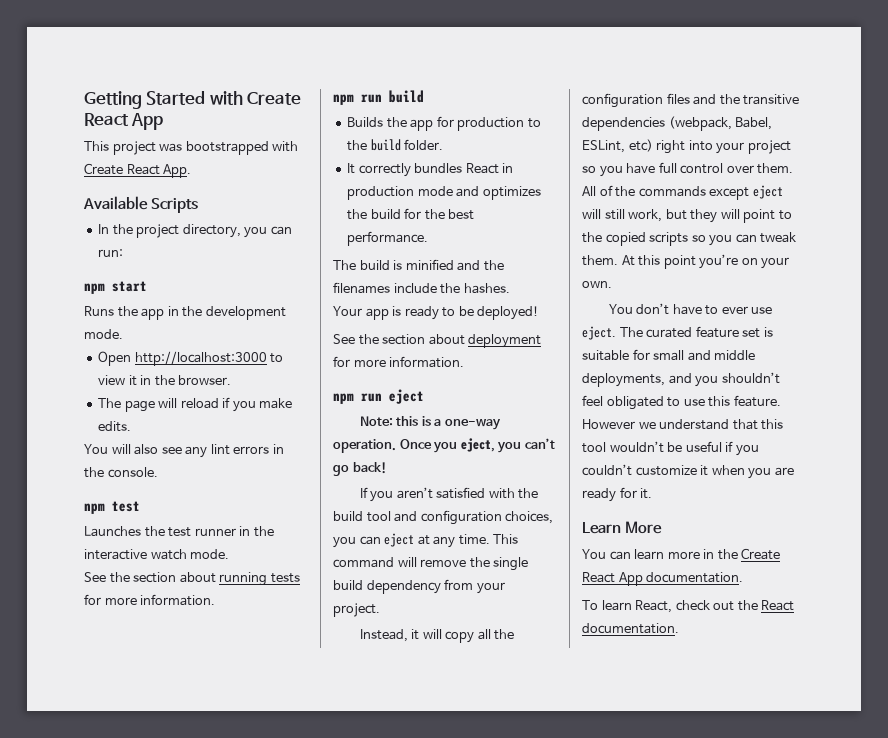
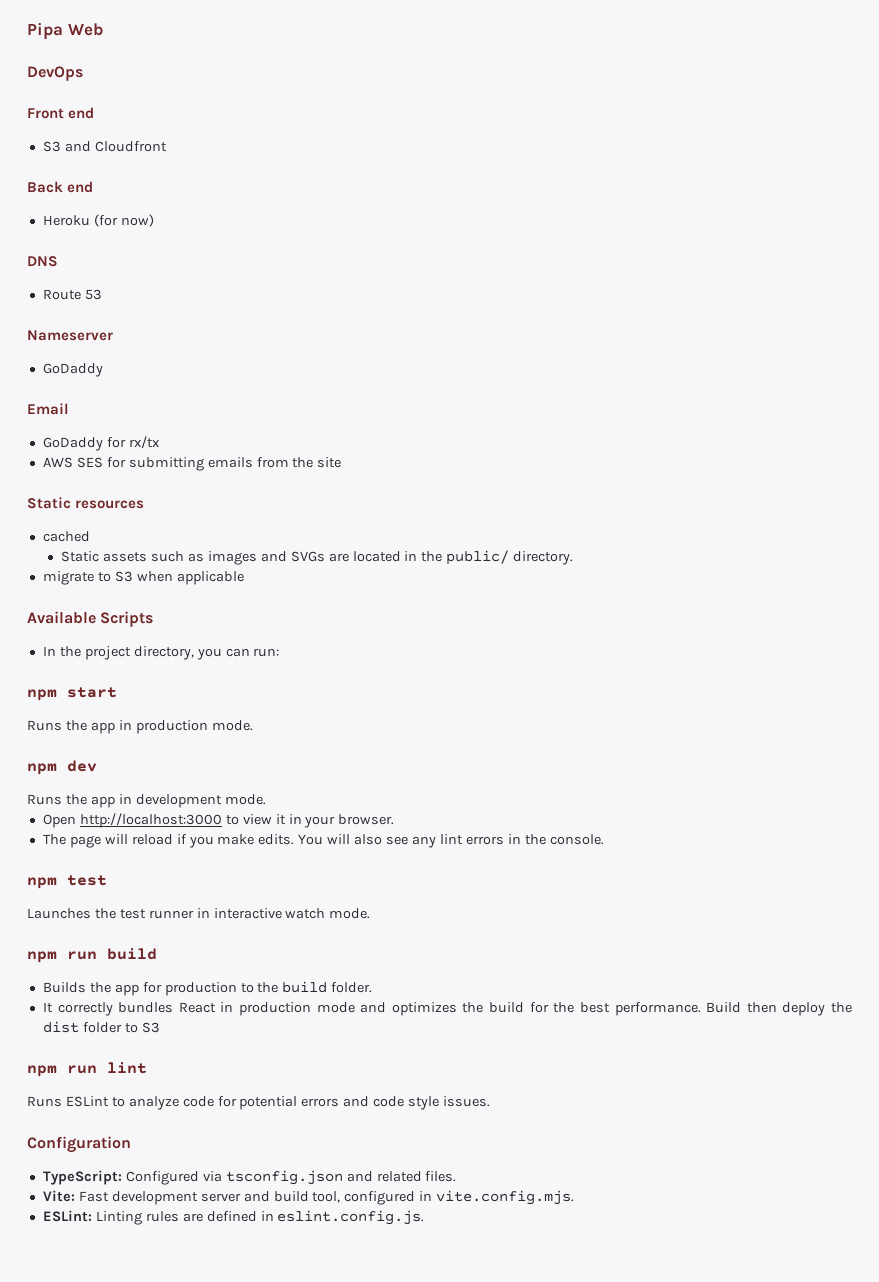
[84,91,302,109] [84,113,164,130] [84,141,299,155] [84,163,192,178] Getting Started with Create React App // This project was bootstrapped with Create React App. -> [27,22,103,40] [27,66,83,81] [27,107,95,119] [42,141,167,152] [27,181,94,193] [42,214,154,227] [27,256,58,267] [42,289,102,300] [27,330,113,341] [42,363,103,377] [27,403,69,415] [42,436,160,451] [42,457,342,471] [27,497,145,509] [42,531,90,542] [61,550,574,565] [42,571,244,585] Pipa Web // DevOps // Front end // S3 and Cloudfront // Back end // Heroku (for now) // DNS // Route 53 // Nameserver // GoDaddy // Email // GoDaddy for rx/tx // AWS SES for submitting emails from the site // Static resources // cached // Static assets such as images and SVGs are located in the public/ directory. // migrate to S3 when applicable
[182,306,203,317] the -> [135,720,253,734] [27,760,97,775] [27,794,132,808] production mode. // npm dev // Runs the app in
[154,375,175,386] the -> [304,816,336,828] your
(132, 426) // -> (295, 839) none
[253,526,274,537] the -> (210, 913) none
[84,572,300,586] [84,594,216,606] // See the section about running tests for more information. -> (371, 913) none
[333,259,504,271] [333,282,510,294] [333,306,540,320] [333,334,542,348] [333,356,465,368] [333,389,424,404] [359,416,501,430] [333,438,555,453] [333,462,387,476] [359,487,539,502] [333,510,554,525] [333,533,519,548] [333,557,529,571] [333,579,505,594] [333,603,380,617] [359,629,515,643] [582,93,800,108] [582,116,773,131] [582,139,791,154] [582,162,794,177] [582,185,783,200] [582,209,792,223] [582,232,797,246] [582,254,790,269] [582,281,612,288] [608,303,773,315] [582,326,773,340] [582,349,756,361] [582,372,780,387] [582,395,781,410] [582,419,784,430] [582,441,759,456] [582,464,794,479] [582,487,653,502] [582,521,663,534] [582,548,781,560] [582,572,744,586] [582,600,795,613] [582,623,679,634] // The build is minified and the filenames include the hashes. // Your app is ready to be deployed! // See the section about deployment for more information. // npm run eject // Note: this is a one-way operation. Once you eject, you can’t go back! // If you aren’t satisfied with the build tool and configuration choices, you can eject at any time. This command will remove the single build dependency from your project. // Instead, it will copy all the configuration files and the transitive dependencies (webpack, Babel, ESLint, etc) right into your project so you have full control over them. All of the commands except eject will still work, but they will point to the copied scripts so you can tweak them. At this point you’re on your own. // You don’t have to ever use eject. The curated feature set is suitable for small and middle deployments, and you shouldn’t feel obligated to use this feature. However we understand that this tool wouldn’t be useful if you couldn’t customize it when you are ready for it. // Learn More // You can learn more in the Create React App documentation. // To learn React, check out the React documentation. -> [706,1002,853,1016] [42,1021,160,1033] [27,1062,147,1077] [27,1096,491,1110] [27,1136,131,1153] [42,1170,457,1185] [42,1190,575,1205] [42,1210,425,1225] Build then deploy the dist folder to S3 // npm run lint // Runs ESLint to analyze code for potential errors and code style issues. // Configuration // TypeScript: Configured via tsconfig.json and related files. // Vite: Fast development server and build tool, configured in vite.config.mjs. // ESLint: Linting rules are defined in eslint.config.js.

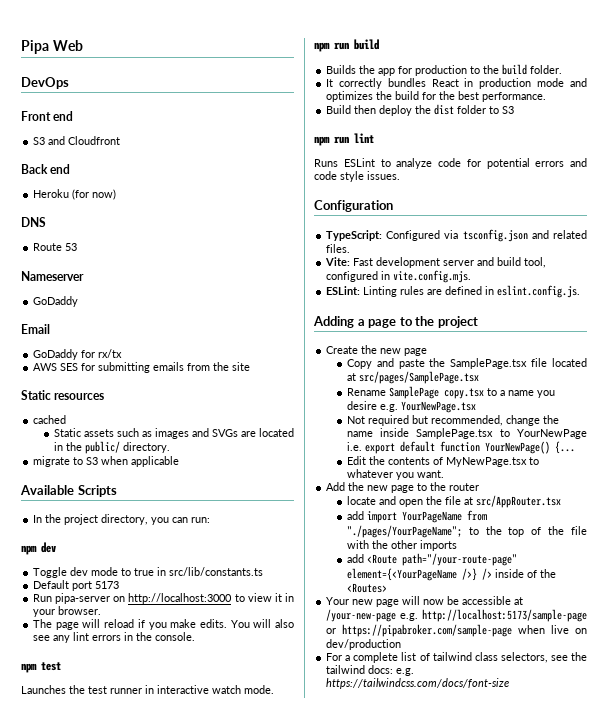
[67,687,117,698] [27,720,253,734] [27,760,97,775] [27,794,266,808] [42,814,76,828] start // Runs the app in production mode. // npm dev // Runs the app in development mode. // Open -> [41,542,56,553] [33,567,264,578] [33,580,120,591] [33,593,126,604] dev // Toggle dev mode to true in src/lib/constants.ts // Default port 5173 // Run pipa-server on
(701, 1009) none -> (547, 97) //
(425, 1217) none -> [313,316,478,328] [326,345,428,356] [346,358,587,369] [346,371,479,384] [346,386,555,399] [346,401,476,413] [346,415,559,426] [346,428,587,439] [346,441,575,454] [346,456,539,467] [346,469,444,480] [326,482,480,493] [346,495,561,508] [346,510,487,523] [346,525,587,538] [346,540,457,551] [346,553,517,566] [346,568,556,581] [346,583,387,593] [326,596,524,607] [326,609,587,622] [326,624,587,637] [326,639,402,650] [326,652,587,663] [326,665,415,676] [326,678,510,689] // Adding a page to the project // Create the new page // Copy and paste the SamplePage.tsx file located at src/pages/SamplePage.tsx // Rename SamplePage copy.tsx to a name you desire e.g. YourNewPage.tsx // Not required but recommended, change the name inside SamplePage.tsx to YourNewPage i.e. export default function YourNewPage() {... // Edit the contents of MyNewPage.tsx to whatever you want. // Add the new page to the router // locate and open the file at src/AppRouter.tsx // add import YourPageName from "./pages/YourPageName"; to the top of the file with the other imports // add <Route path="/your-route-page" element={<YourPageName />} /> inside of the <Routes> // Your new page will now be accessible at /your-new-page e.g. http://localhost:5173/sample-page or https://pipabroker.com/sample-page when live on dev/production // For a complete list of tailwind class selectors, see the tailwind docs: e.g. https://tailwindcss.com/docs/font-size

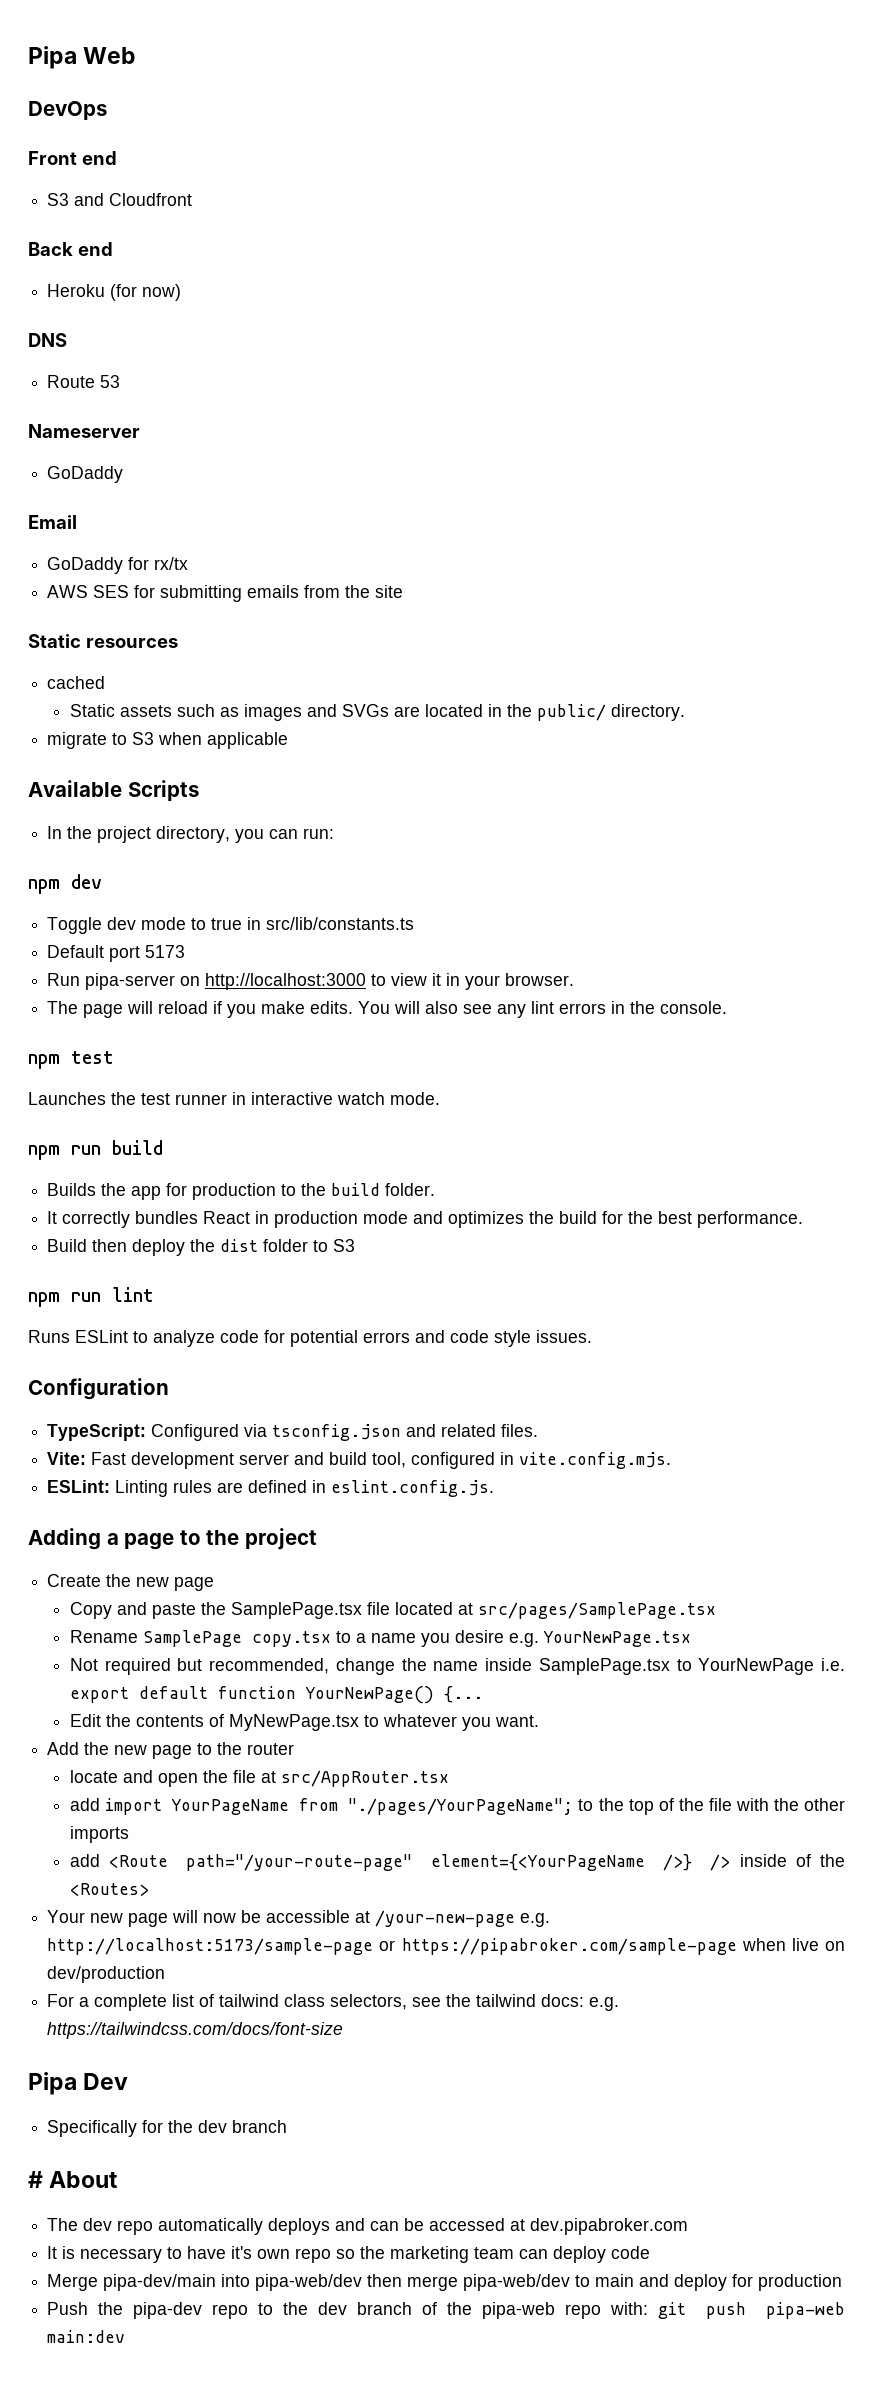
(510, 683) none -> [28,2072,129,2095] [47,2120,288,2137] [28,2171,119,2188] [47,2218,689,2235] [47,2246,651,2263] [47,2274,843,2291] [47,2302,846,2319] [47,2330,126,2343] // Pipa Dev // Specifically for the dev branch // # About // The dev repo automatically deploys and can be accessed at dev.pipabroker.com // It is necessary to have it's own repo so the marketing team can deploy code // Merge pipa-dev/main into pipa-web/dev then merge pipa-web/dev to main and deploy for production // Push the pipa-dev repo to the dev branch of the pipa-web repo with: git push pipa-web main:dev

